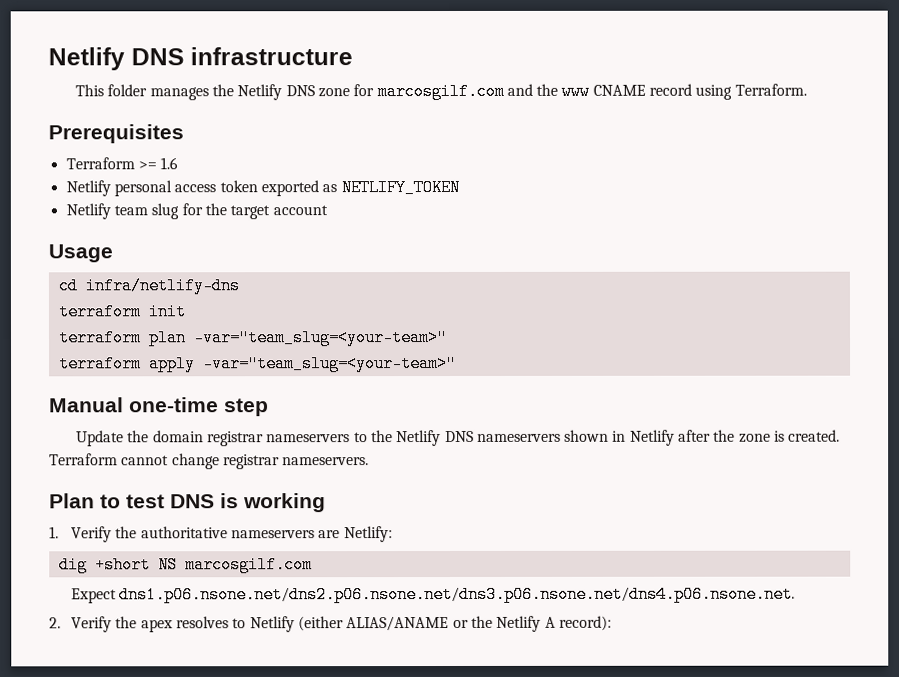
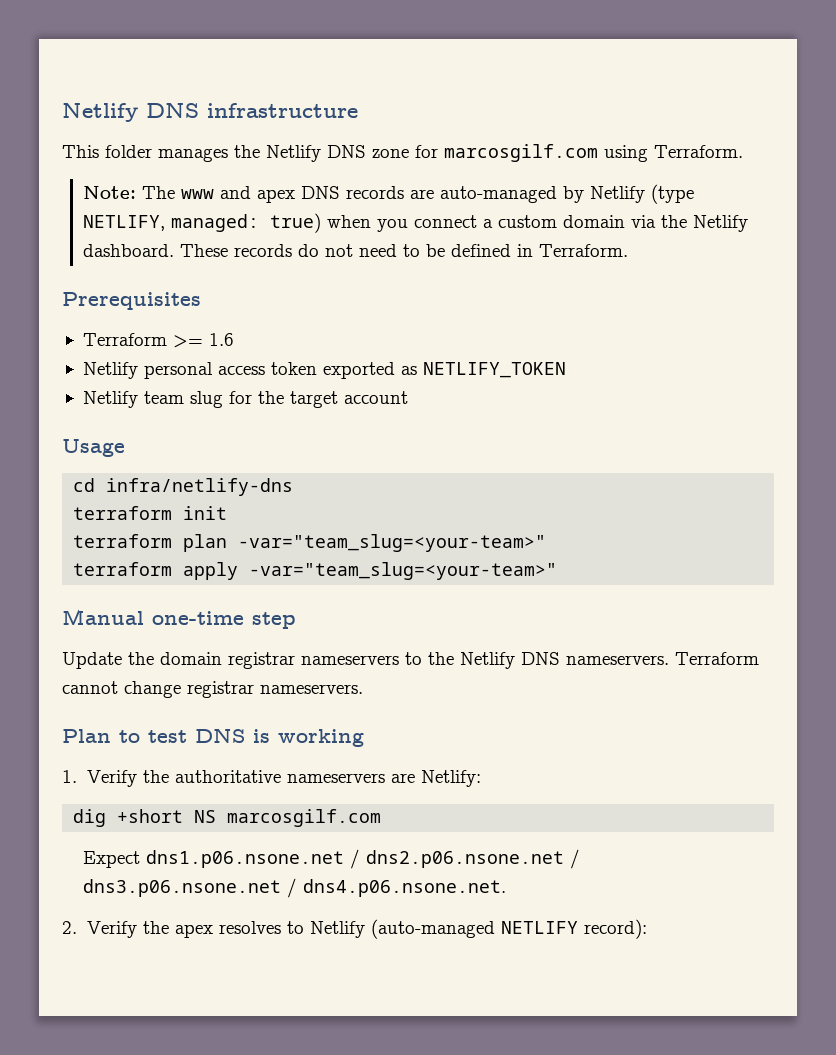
[506,82,733,100] and the www CNAME record using -> [604,145,743,162] [83,184,695,204] [83,213,749,233] [83,244,534,257] using Terraform. // Note: The www and apex DNS records are auto-managed by Netlify (type NETLIFY, managed: true) when you connect a custom domain via the Netlify dashboard. These records do not need to be defined in
[476,429,841,446] nameservers shown in Netlify after the zone is created. -> [566,655,669,665] nameservers.
[119,585,796,604] dns1.p06.nsone.net/dns2.p06.nsone.net/dns3.p06.nsone.net/dns4.p06.nsone.net. -> [146,849,581,869] [83,878,507,898] dns1.p06.nsone.net / dns2.p06.nsone.net / dns3.p06.nsone.net / dns4.p06.nsone.net.
[297,615,556,632] (either ALIAS/ANAME or the Netlify A -> [370,919,578,939] (auto-managed NETLIFY

